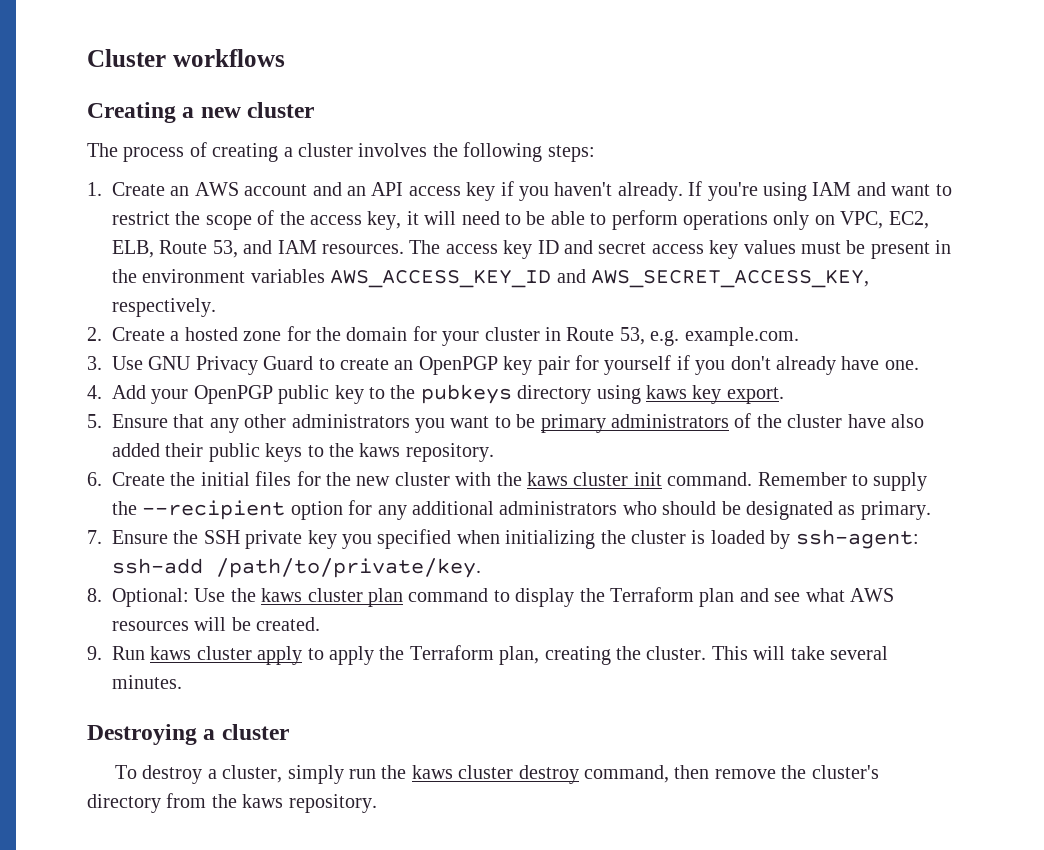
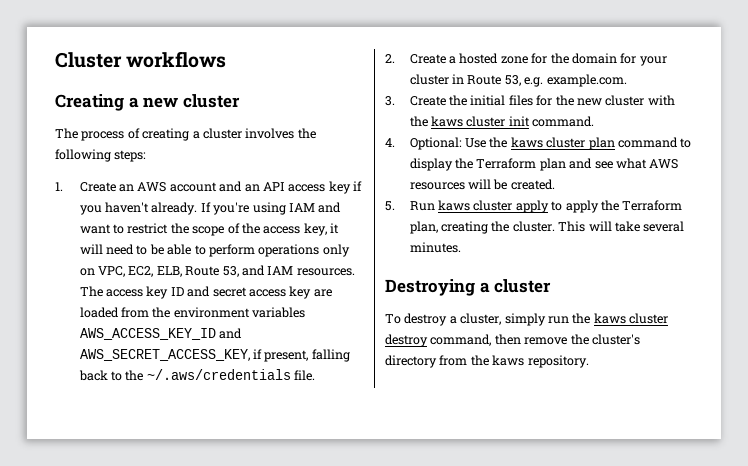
[743,240,952,259] values must be present in -> [313,289,332,297] [79,307,150,318] are loaded from
[112,298,216,317] respectively. -> [253,349,350,362] [78,369,316,381] if present, falling back to the ~/.aws/credentials file.
[112,355,919,375] [87,384,784,404] [87,413,924,433] [112,443,494,462] [87,472,102,486] Use GNU Privacy Guard to create an OpenPGP key pair for yourself if you don't already have one. // 4. Add your OpenPGP public key to the pubkeys directory using kaws key export. // 5. Ensure that any other administrators you want to be primary administrators of the cluster have also added their public keys to the kaws repository. // 6. -> (395, 101) none
[757,472,928,491] [112,500,931,520] [87,529,919,549] [112,558,481,578] [87,588,102,602] Remember to supply the --recipient option for any additional administrators who should be designated as primary. // 7. Ensure the SSH private key you specified when initializing the cluster is loaded by ssh-agent: ssh-add /path/to/private/key. // 8. -> [385,138,395,147] // 4.
[87,646,102,660] 9. -> [385,201,395,211] 5.

